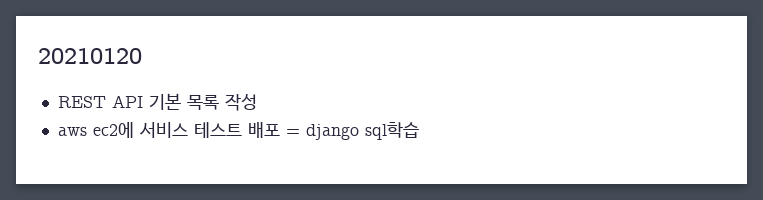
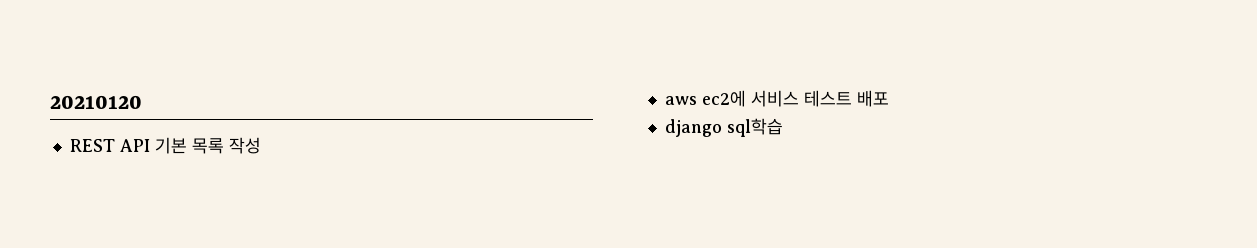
[285,129,300,136] = -> (889, 98) //

